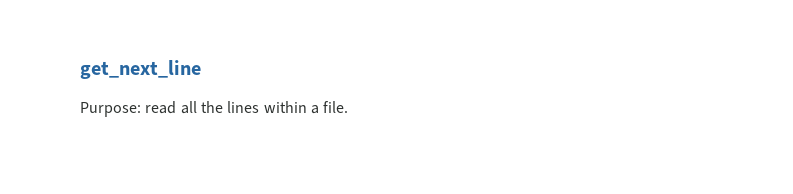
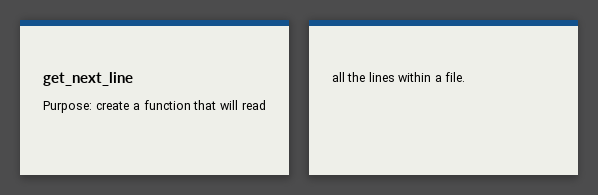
(141, 109) none -> [95,100,239,110] create a function that will

